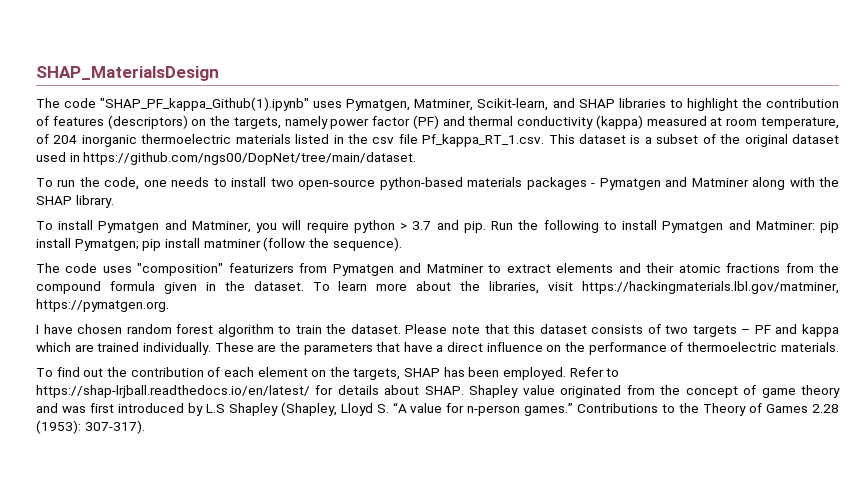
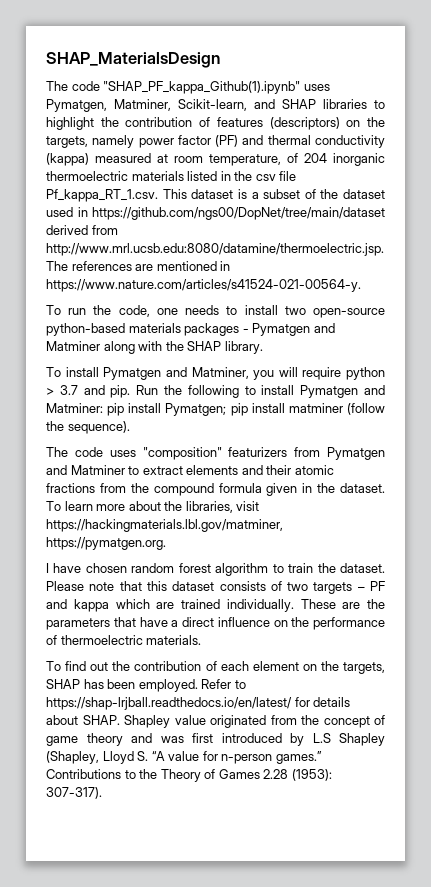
[744,134,788,147] original -> (339, 194) none
[83,152,417,165] https://github.com/ngs00/DopNet/tree/main/dataset. -> [92,207,385,220] [46,225,118,235] [46,243,384,256] [46,261,231,271] [46,279,361,292] https://github.com/ngs00/DopNet/tree/main/dataset derived from http://www.mrl.ucsb.edu:8080/datamine/thermoelectric.jsp. The references are mentioned in https://www.nature.com/articles/s41524-021-00564-y.

